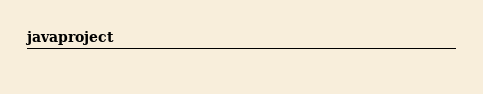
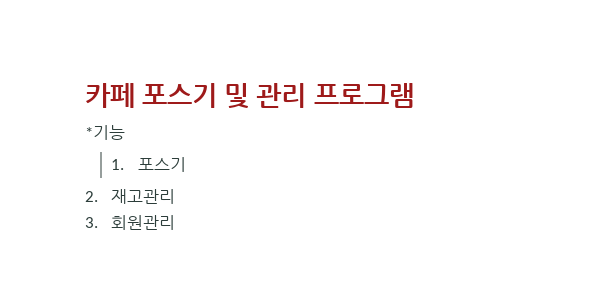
[25,31,114,45] javaproject -> [85,83,414,109] [85,125,125,140] [111,157,186,172] [85,189,176,204] [85,215,176,230] 카페 포스기 및 관리 프로그램 // *기능 // 1. 포스기 // 2. 재고관리 // 3. 회원관리

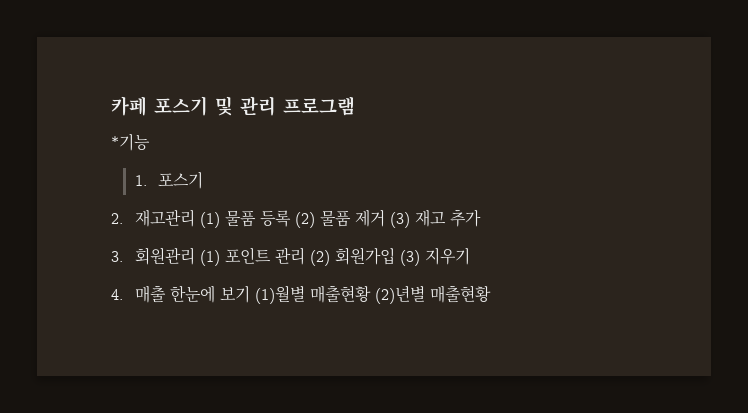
[85,215,176,230] // 3. 회원관리 -> [199,209,481,228] [111,247,470,266] [111,285,491,304] (1) 물품 등록 (2) 물품 제거 (3) 재고 추가 // 3. 회원관리 (1) 포인트 관리 (2) 회원가입 (3) 지우기 // 4. 매출 한눈에 보기 (1)월별 매출현황 (2)년별 매출현황

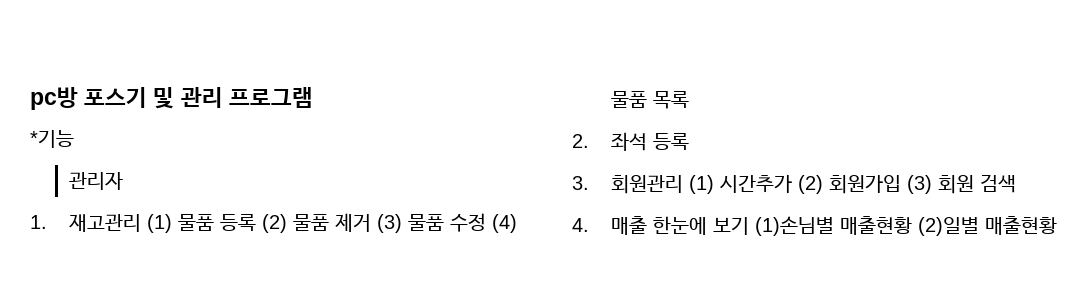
[111,96,147,116] 카페 -> [30,87,78,110] pc방
[134,171,204,189] [111,213,123,224] 1. 포스기 // 2. -> [68,172,123,190] [30,215,47,229] 관리자 // 1.
[414,209,481,227] 재고 추가 -> [407,213,517,233] [610,91,689,109] [572,132,689,151] 물품 수정 (4) 물품 목록 // 2. 좌석 등록
[224,247,305,265] 포인트 관리 -> [719,175,792,193] 시간추가
[424,247,470,265] 지우기 -> [937,174,1016,194] 회원 검색
[254,285,425,304] (1)월별 매출현황 (2)년별 -> [754,216,979,236] (1)손님별 매출현황 (2)일별

